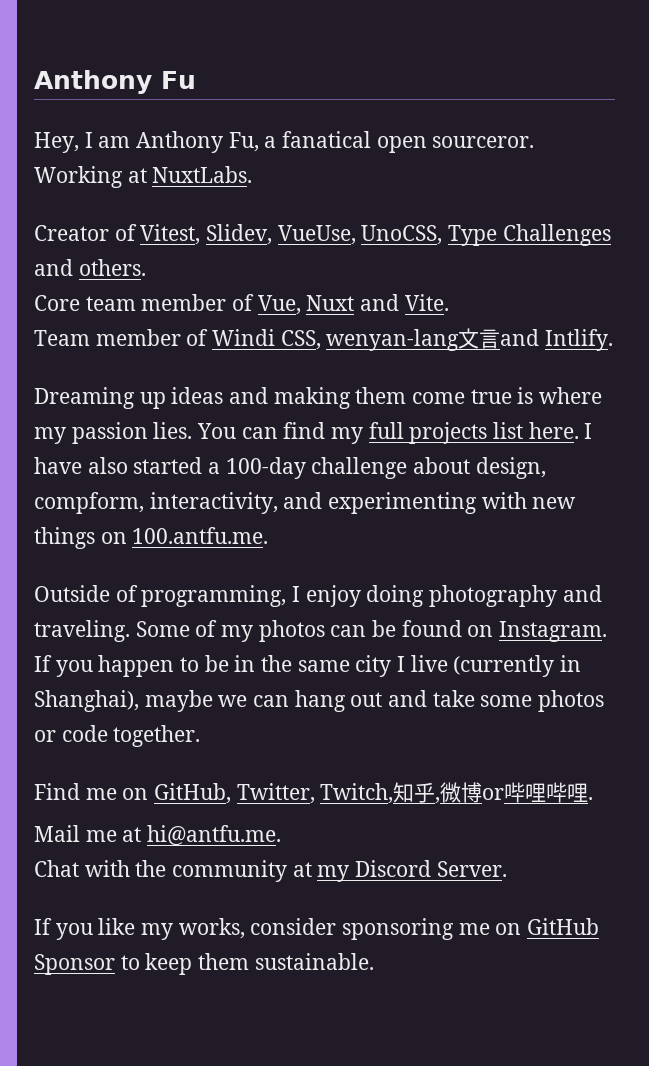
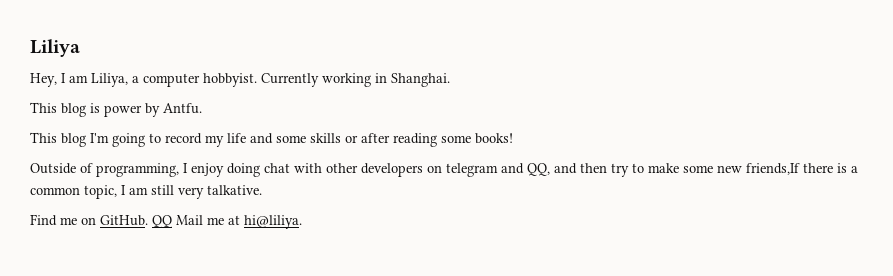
[34,70,196,94] Anthony Fu -> [30,39,80,57] Liliya
[136,131,535,153] [34,166,253,188] [34,224,611,246] [34,259,146,276] [34,294,449,315] [34,328,614,351] [34,387,603,409] [34,422,593,444] [34,457,546,479] [34,492,577,514] [34,527,269,549] Anthony Fu, a fanatical open sourceror. Working at NuxtLabs. // Creator of Vitest, Slidev, VueUse, UnoCSS, Type Challenges and others. // Core team member of Vue, Nuxt and Vite. // Team member of Windi CSS, wenyan-lang文言and Intlify. // Dreaming up ideas and making them come true is where my passion lies. You can find my full projects list here. I have also started a 100-day challenge about design, compform, interactivity, and experimenting with new things on 100.antfu.me. -> [91,73,450,87] [30,102,202,117] [30,132,513,147] Liliya, a computer hobbyist. Currently working in Shanghai. // This blog is power by Antfu. // This blog I'm going to record my life and some skills or after reading some books!
[429,585,602,607] [34,620,608,642] [34,655,582,677] [34,690,605,712] [34,725,201,747] [34,782,594,804] [34,825,282,846] [34,860,507,882] [34,918,600,940] [34,953,374,975] photography and traveling. Some of my photos can be found on Instagram. If you happen to be in the same city I live (currently in Shanghai), maybe we can hang out and take some photos or code together. // Find me on GitHub, Twitter, Twitch,知乎,微博or哔哩哔哩. // Mail me at hi@antfu.me. // Chat with the community at my Discord Server. // If you like my works, consider sponsoring me on GitHub Sponsor to keep them sustainable. -> [264,163,858,177] [30,185,262,199] [30,214,302,229] chat with other developers on telegram and QQ, and then try to make some new friends,If there is a common topic, I am still very talkative. // Find me on GitHub. QQ Mail me at hi@liliya.

